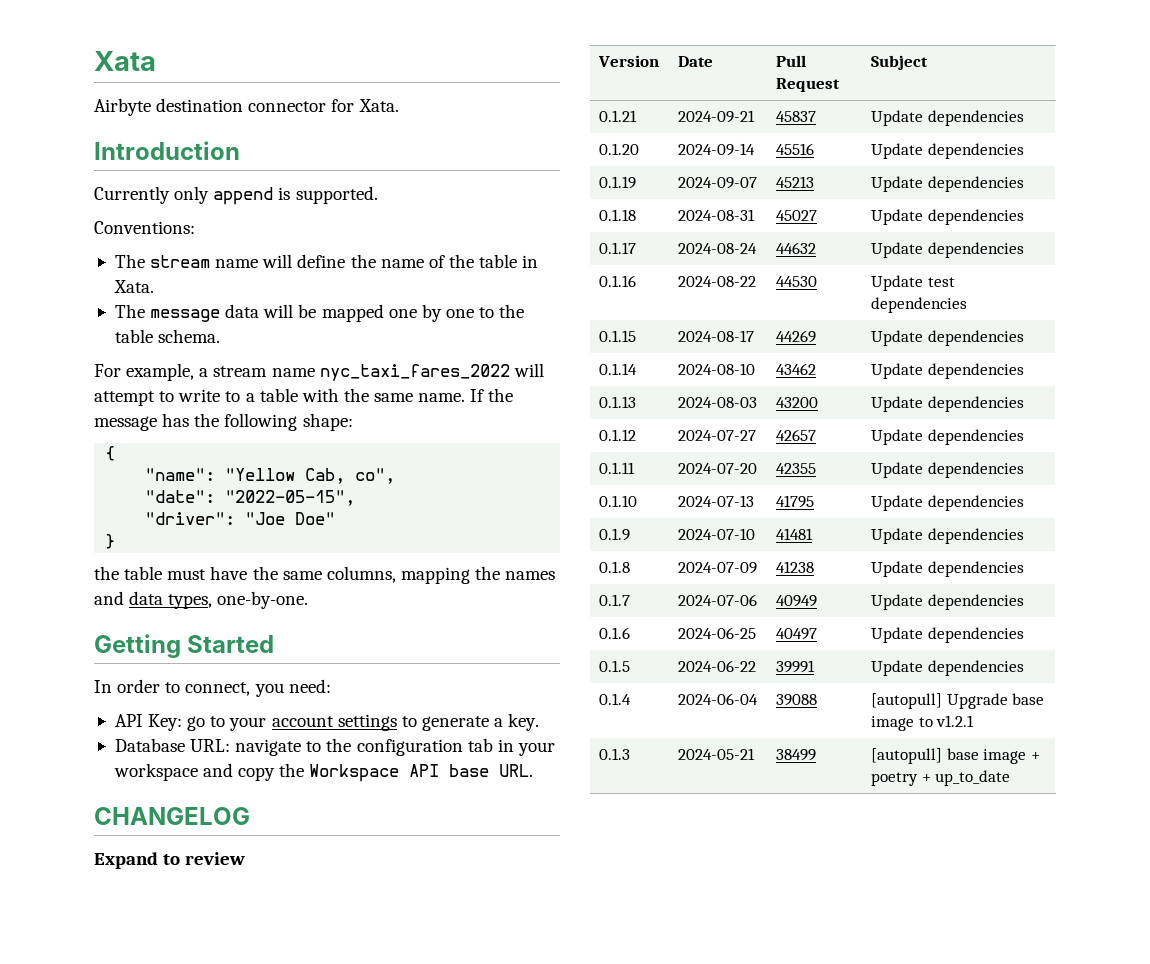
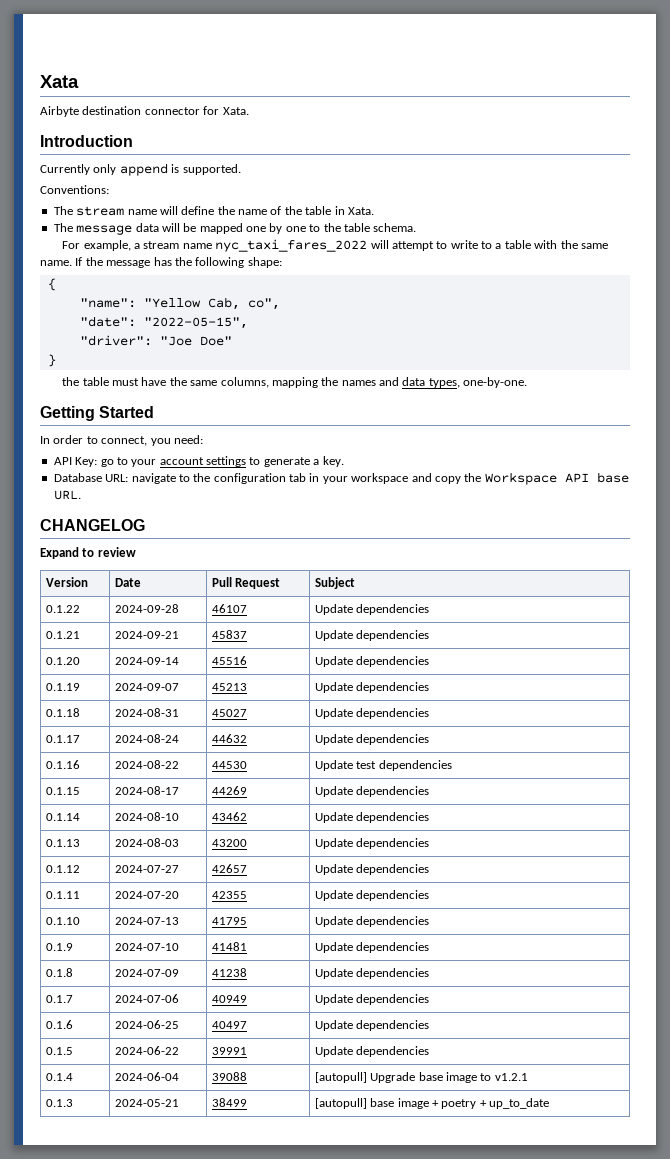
(929, 62) none -> [45,605,80,613] [114,604,179,613] [211,604,247,613] [314,604,430,615] // 0.1.22 | 2024-09-28 | 46107 | Update dependencies

